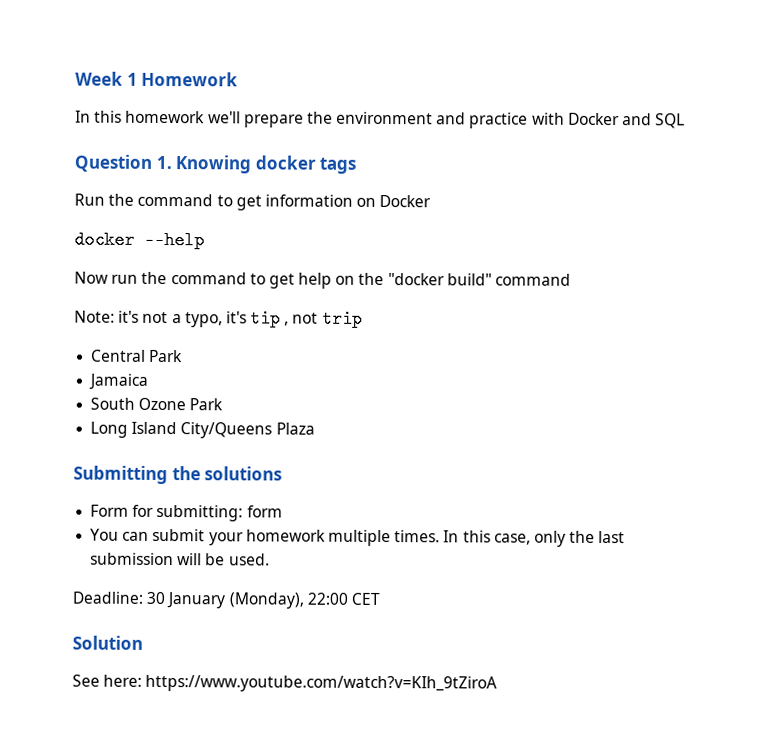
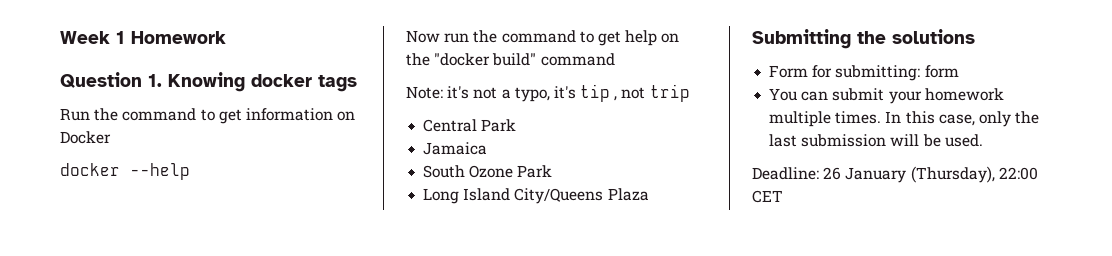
[75,110,686,129] // In this homework we'll prepare the environment and practice with Docker and SQL -> (226, 37) none
[146,591,304,609] 30 January (Monday), -> [823,166,995,183] 26 January (Thursday),
[72,635,143,650] [72,674,498,693] // Solution // See here: https://www.youtube.com/watch?v=KIh_9tZiroA -> (783, 196) none

